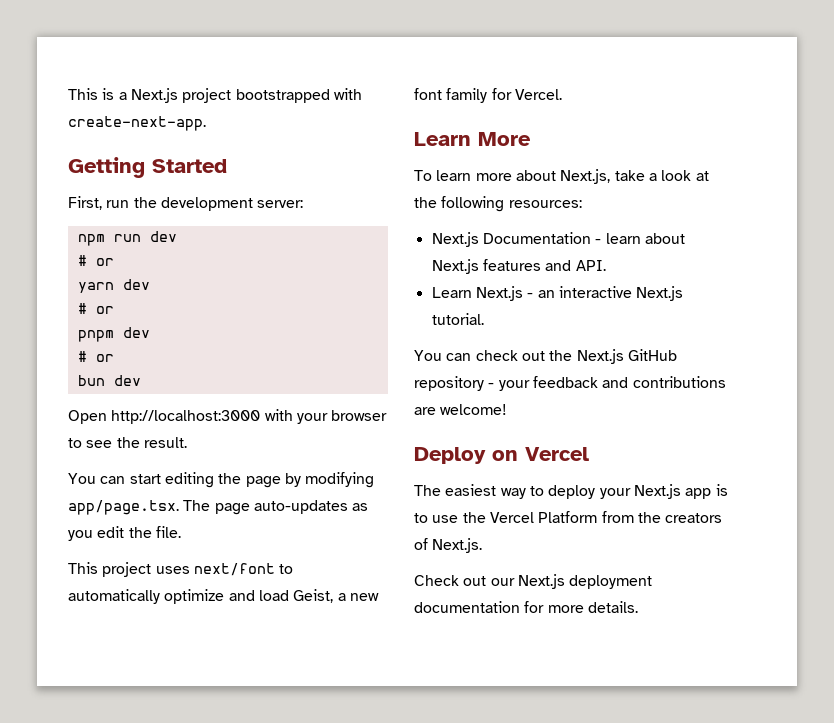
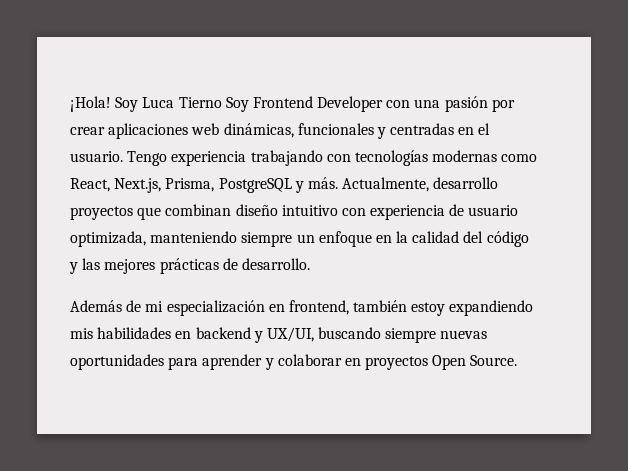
[68,88,362,103] [68,116,206,131] [68,157,227,178] [68,196,304,211] [77,231,177,246] [77,255,114,266] [77,279,150,293] [77,303,114,314] [77,327,150,342] [77,351,114,362] [77,375,141,386] [68,409,388,424] [68,437,187,448] [68,472,375,488] [68,500,369,515] [68,526,181,541] [68,562,294,577] [68,589,379,604] [414,88,562,103] [414,132,531,146] [414,169,709,184] [414,196,582,212] [431,232,685,247] [431,259,606,274] [431,286,684,301] [431,313,484,325] [414,349,677,364] [414,376,726,391] [414,404,508,415] [414,447,589,464] [414,484,728,499] [414,511,723,523] [414,538,483,553] [414,574,653,589] [414,601,638,613] This is a Next.js project bootstrapped with create-next-app. // Getting Started // First, run the development server: // npm run dev // # or // yarn dev // # or // pnpm dev // # or // bun dev // Open http://localhost:3000 with your browser to see the result. // You can start editing the page by modifying app/page.tsx. The page auto-updates as you edit the file. // This project uses next/font to automatically optimize and load Geist, a new font family for Vercel. // Learn More // To learn more about Next.js, take a look at the following resources: // Next.js Documentation - learn about Next.js features and API. // Learn Next.js - an interactive Next.js tutorial. // You can check out the Next.js GitHub repository - your feedback and contributions are welcome! // Deploy on Vercel // The easiest way to deploy your Next.js app is to use the Vercel Platform from the creators of Next.js. // Check out our Next.js deployment documentation for more details. -> [70,96,515,112] [70,123,491,139] [70,150,538,166] [70,177,499,193] [70,204,519,220] [70,231,529,247] [69,258,310,274] [70,300,534,316] [70,327,488,343] [70,354,518,370] ¡Hola! Soy Luca Tierno Soy Frontend Developer con una pasión por crear aplicaciones web dinámicas, funcionales y centradas en el usuario. Tengo experiencia trabajando con tecnologías modernas como React, Next.js, Prisma, PostgreSQL y más. Actualmente, desarrollo proyectos que combinan diseño intuitivo con experiencia de usuario optimizada, manteniendo siempre un enfoque en la calidad del código y las mejores prácticas de desarrollo. // Además de mi especialización en frontend, también estoy expandiendo mis habilidades en backend y UX/UI, buscando siempre nuevas oportunidades para aprender y colaborar en proyectos Open Source.

